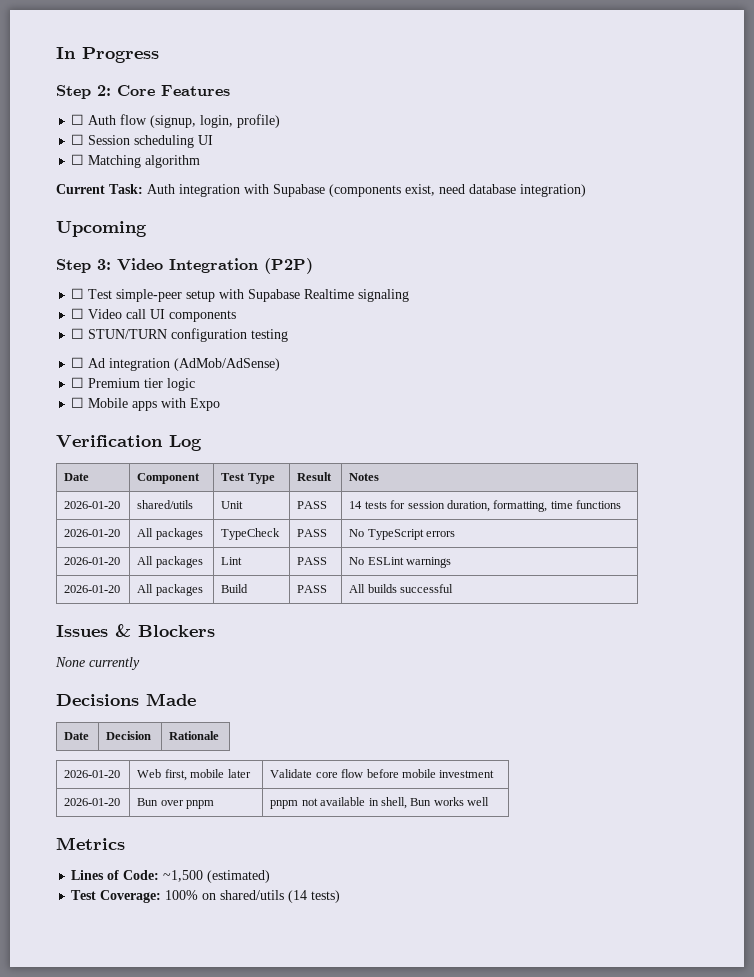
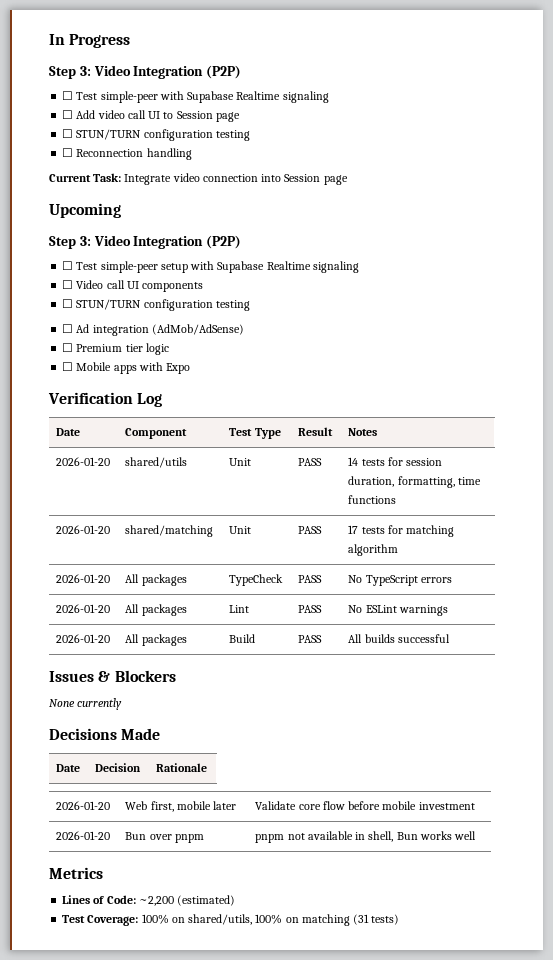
[97,85,230,96] [71,114,281,128] [71,134,214,148] [71,154,201,168] [56,184,586,197] 2: Core Features // ☐ Auth flow (signup, login, profile) // ☐ Session scheduling UI // ☐ Matching algorithm // Current Task: Auth integration with Supabase (components exist, need database integration) -> [79,65,242,79] [62,91,329,103] [62,110,240,122] [62,129,250,141] [62,148,192,160] [49,173,348,185] 3: Video Integration (P2P) // ☐ Test simple-peer with Supabase Realtime signaling // ☐ Add video call UI to Session page // ☐ STUN/TURN configuration testing // ☐ Reconnection handling // Current Task: Integrate video connection into Session page
(622, 504) none -> [56,525,111,534] [125,525,214,537] [229,526,252,534] [298,526,323,534] [348,525,455,537] [348,544,399,556] // 2026-01-20 | shared/matching | Unit | PASS | 17 tests for matching algorithm
[163,870,204,882] ~1,500 -> [138,896,174,906] ~2,200
[220,890,308,903] shared/utils (14 -> [188,914,370,926] shared/utils, 100% on matching (31

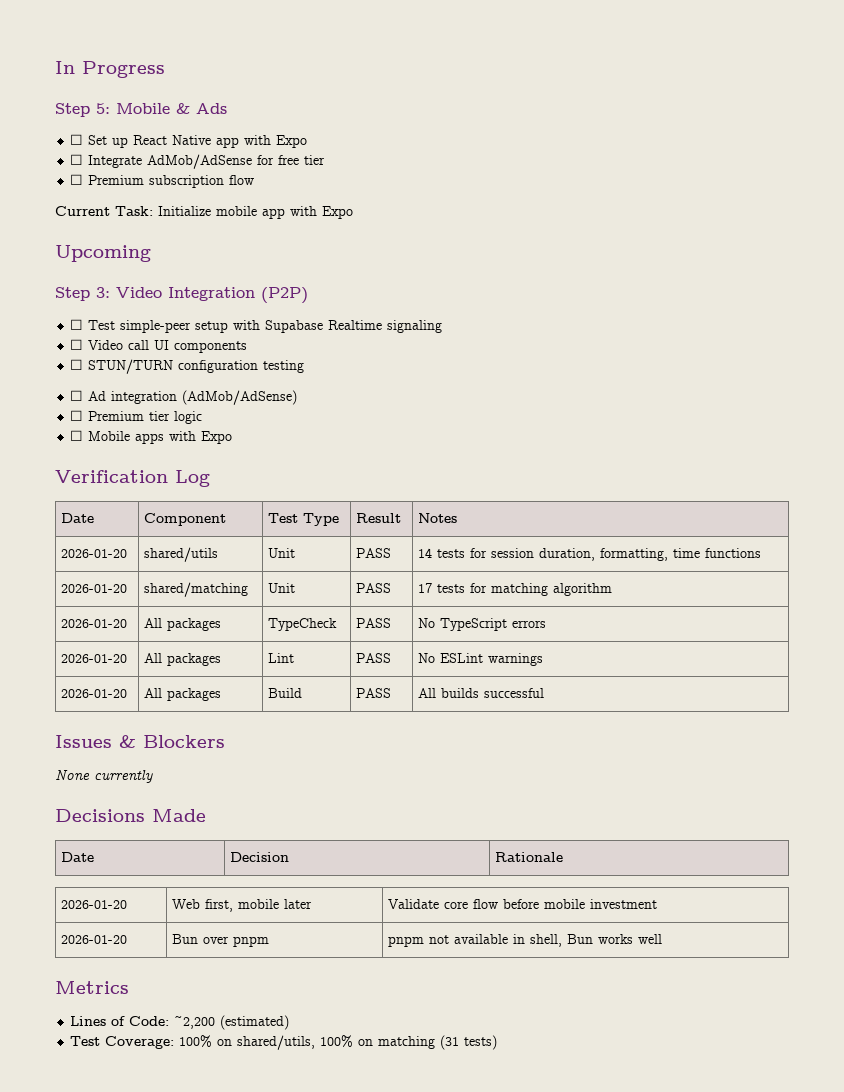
[79,65,242,79] [62,91,329,103] [62,110,240,122] [62,129,250,141] [62,148,192,160] [49,173,348,185] 3: Video Integration (P2P) // ☐ Test simple-peer with Supabase Realtime signaling // ☐ Add video call UI to Session page // ☐ STUN/TURN configuration testing // ☐ Reconnection handling // Current Task: Integrate video connection into Session page -> [96,103,227,114] [70,134,308,148] [70,154,326,169] [70,174,255,188] [55,206,353,219] 5: Mobile & Ads // ☐ Set up React Native app with Expo // ☐ Integrate AdMob/AdSense for free tier // ☐ Premium subscription flow // Current Task: Initialize mobile app with Expo

